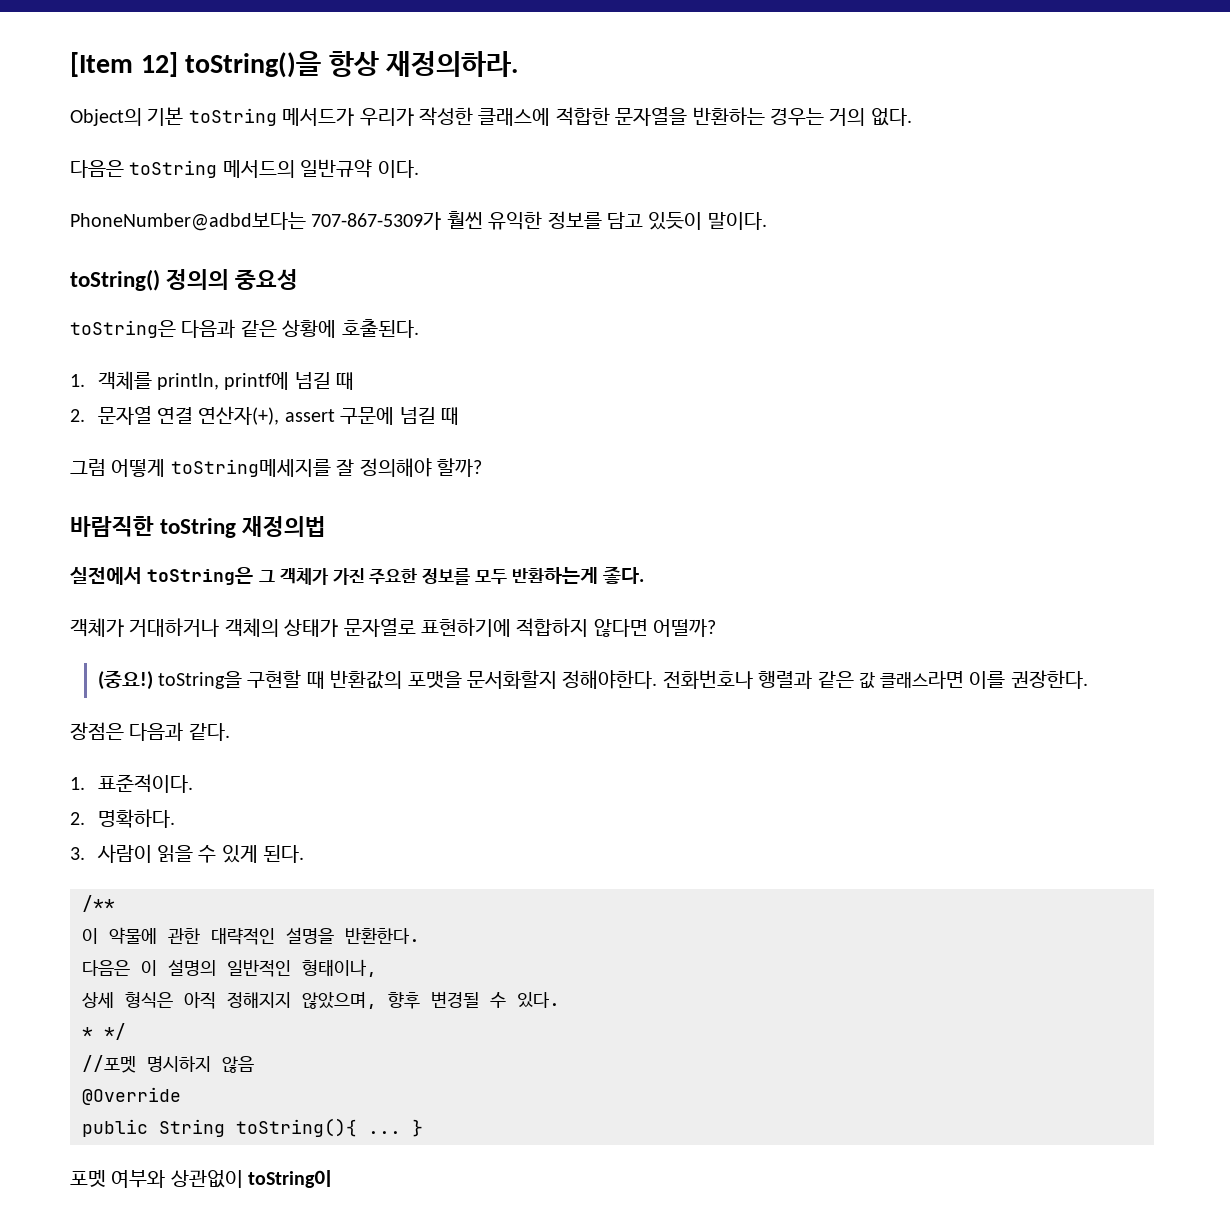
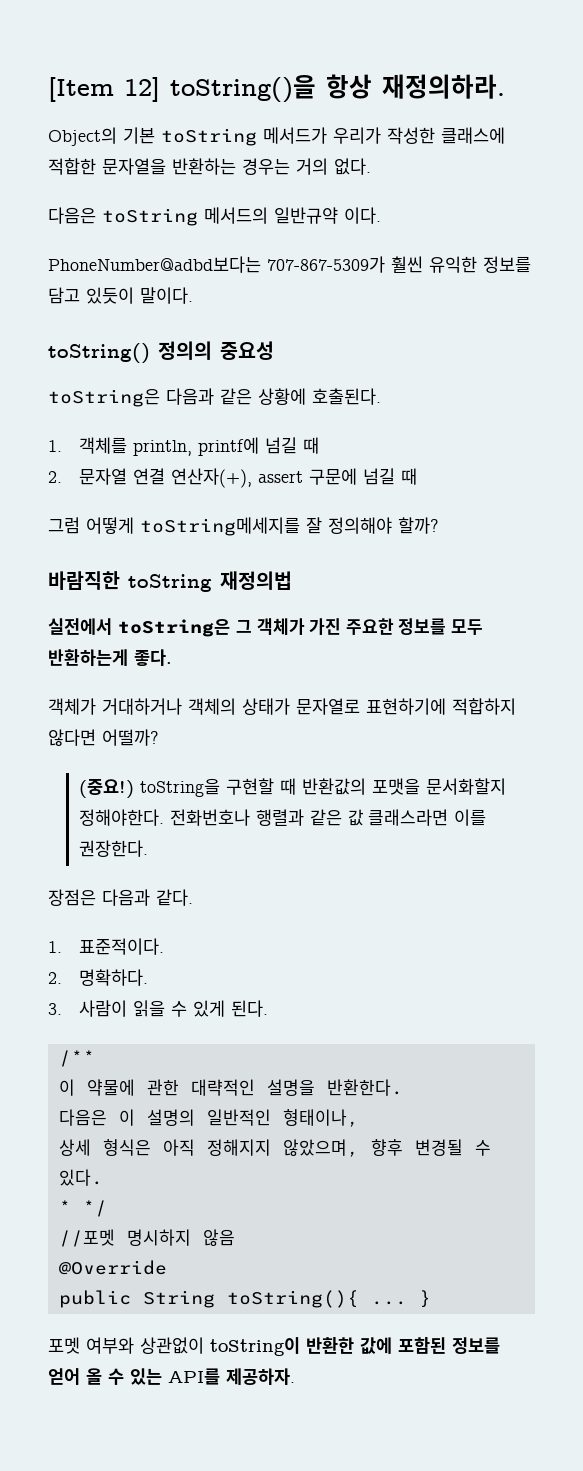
(333, 1179) none -> [306,1337,500,1354] [48,1368,295,1385] 반환한 값에 포함된 정보를 얻어 올 수 있는 API를 제공하자.

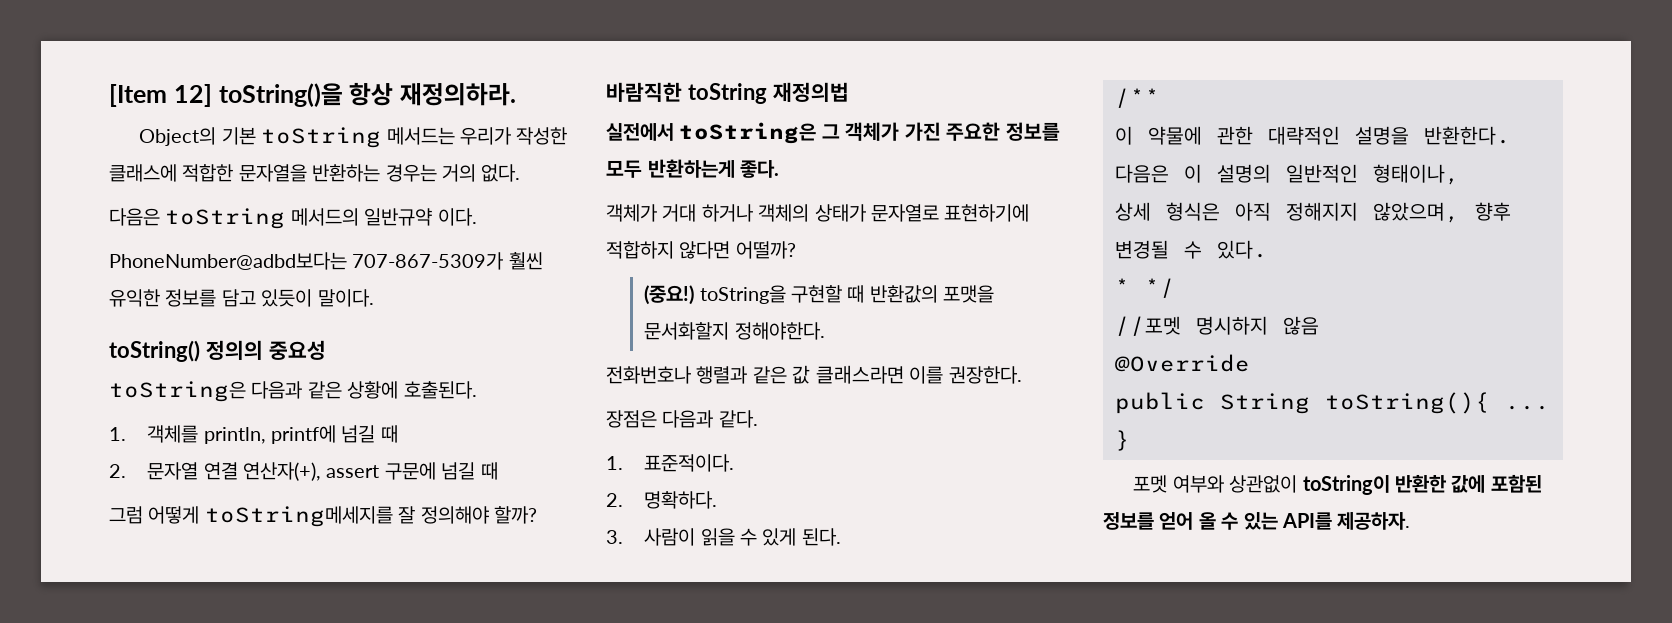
[263,127,327,144] 메서드가 -> [386,127,455,145] 메서드는
[102,698,182,715] 거대하거나 -> [662,204,753,222] 거대 하거나
(164, 817) none -> (825, 331) //

